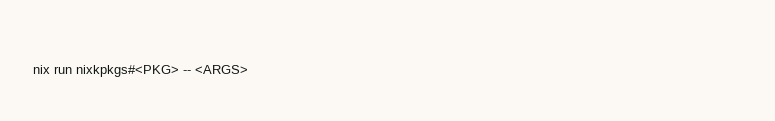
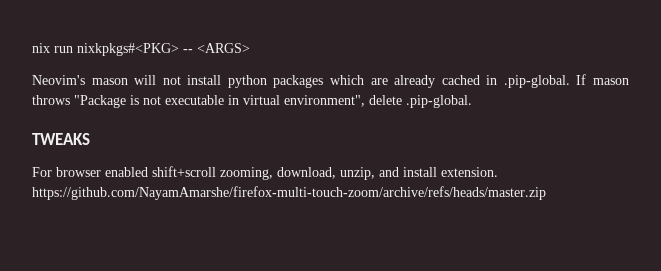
(248, 69) none -> [32,74,629,88] [32,95,472,108] [32,133,90,145] [32,166,498,180] [32,186,546,200] // Neovim's mason will not install python packages which are already cached in .pip-global. If mason throws "Package is not executable in virtual environment", delete .pip-global. // TWEAKS // For browser enabled shift+scroll zooming, download, unzip, and install extension. https://github.com/NayamAmarshe/firefox-multi-touch-zoom/archive/refs/heads/master.zip

